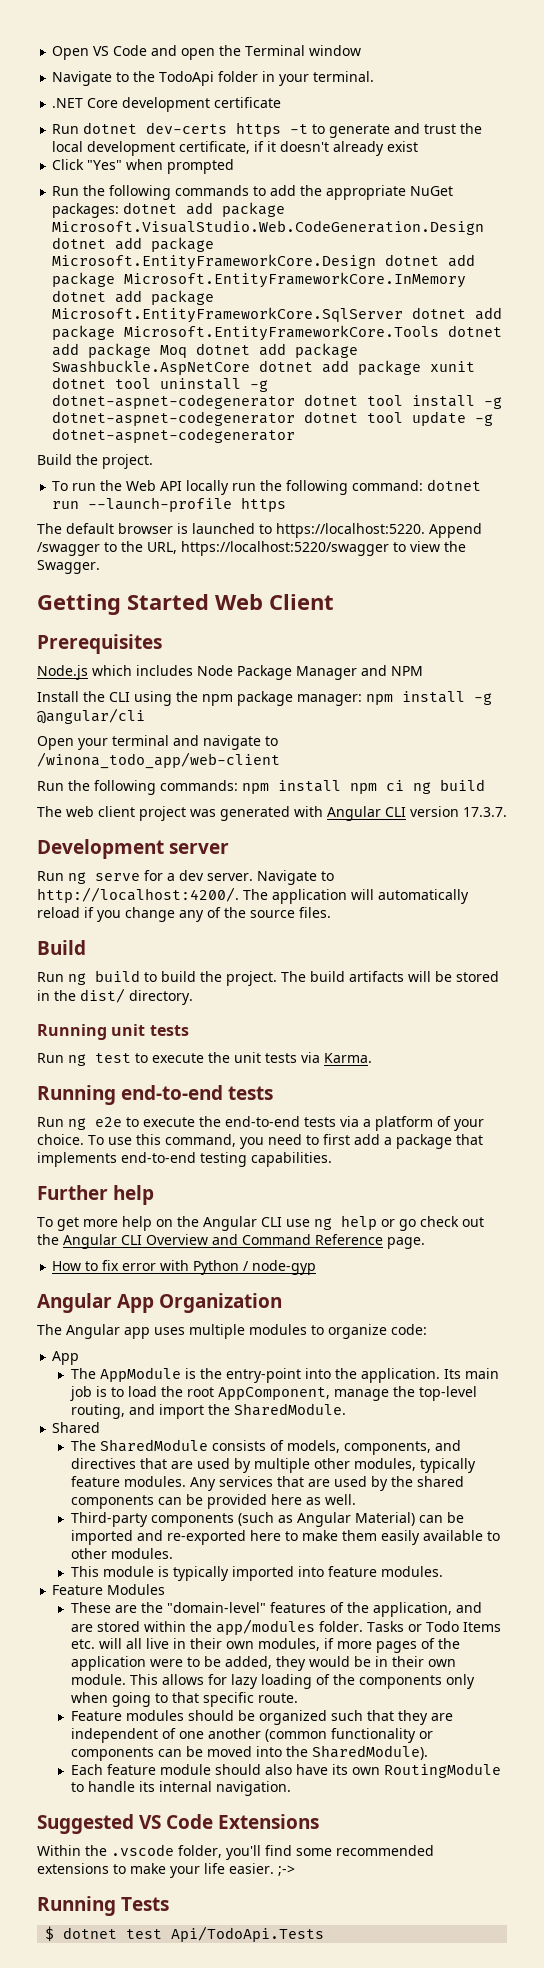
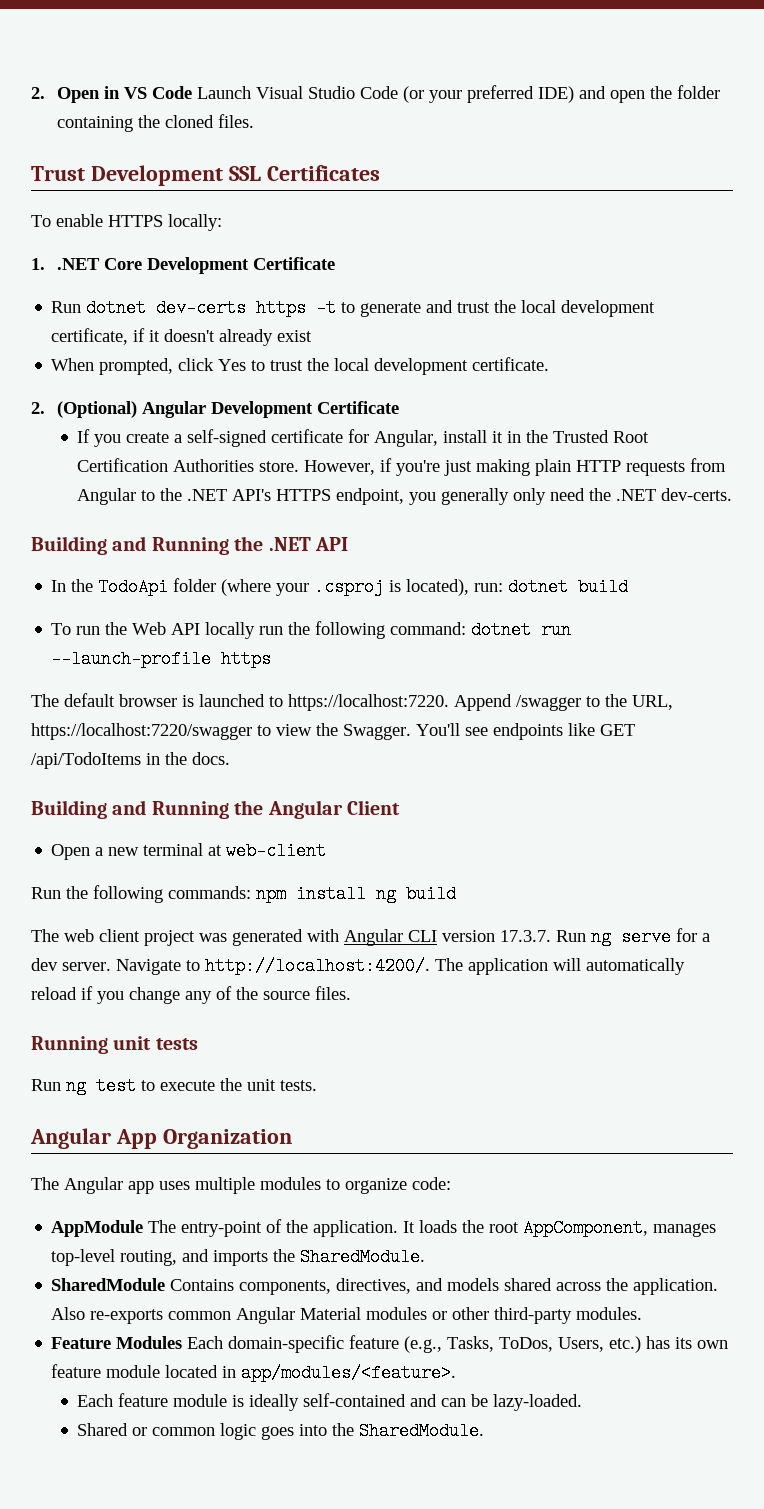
[52,45,362,60] [52,71,375,86] [52,97,282,112] Open VS Code and open the Terminal window // Navigate to the TodoApi folder in your terminal. // .NET Core development certificate -> [31,85,721,103] [57,114,255,132] [31,165,380,186] [31,214,222,231] [31,257,336,274] 2. Open in VS Code Launch Visual Studio Code (or your preferred IDE) and open the folder containing the cloned files. // Trust Development SSL Certificates // To enable HTTPS locally: // 1. .NET Core Development Certificate
[52,159,235,174] [52,185,454,200] [52,202,286,218] [52,220,485,235] [52,237,215,252] [52,254,476,270] [52,272,467,288] [52,290,215,305] [52,307,503,323] [52,325,503,341] [52,343,359,358] [52,360,476,375] [52,377,269,392] [52,394,503,409] [52,411,494,426] [52,428,296,443] [37,454,153,469] Click "Yes" when prompted // Run the following commands to add the appropriate NuGet packages: dotnet add package Microsoft.VisualStudio.Web.CodeGeneration.Design dotnet add package Microsoft.EntityFrameworkCore.Design dotnet add package Microsoft.EntityFrameworkCore.InMemory dotnet add package Microsoft.EntityFrameworkCore.SqlServer dotnet add package Microsoft.EntityFrameworkCore.Tools dotnet add package Moq dotnet add package Swashbuckle.AspNetCore dotnet add package xunit dotnet tool uninstall -g dotnet-aspnet-codegenerator dotnet tool install -g dotnet-aspnet-codegenerator dotnet tool update -g dotnet-aspnet-codegenerator // Build the project. -> [51,357,550,375] [31,401,400,418] [77,429,650,447] [77,458,727,476] [77,488,733,505] [31,536,348,555] [51,578,629,596] When prompted, click Yes to trust the local development certificate. // 2. (Optional) Angular Development Certificate // If you create a self-signed certificate for Angular, install it in the Trusted Root Certification Authorities store. However, if you're just making plain HTTP requests from Angular to the .NET API's HTTPS endpoint, you generally only need the .NET dev-certs. // Building and Running the .NET API // In the TodoApi folder (where your .csproj is located), run: dotnet build
[276,523,425,538] https://localhost:5220. -> [288,694,449,711] https://localhost:7220.
[181,541,389,556] https://localhost:5220/swagger -> [31,723,252,740] https://localhost:7220/swagger
[37,594,334,615] [37,634,162,654] [37,665,423,680] [37,691,492,706] [37,708,145,724] [37,735,278,750] [37,752,280,769] // Getting Started Web Client // Prerequisites // Node.js which includes Node Package Manager and NPM // Install the CLI using the npm package manager: npm install -g @angular/cli // Open your terminal and navigate to /winona_todo_app/web-client -> [416,723,635,740] [31,752,230,769] [31,800,400,819] [51,842,327,860] You'll see endpoints like GET /api/TodoItems in the docs. // Building and Running the Angular Client // Open a new terminal at web-client
[350,780,404,794] npm ci -> (366, 894) none
[37,839,230,859] // Development server // -> (551, 936) none
[37,940,86,955] [37,970,499,986] [37,988,193,1005] // Build // Run ng build to build the project. The build artifacts will be stored in the dist/ directory. -> (351, 993) none
[265,1052,372,1063] [37,1085,274,1105] [37,1116,484,1131] [37,1134,483,1149] [37,1152,332,1167] [37,1185,155,1205] [37,1215,484,1231] [37,1234,425,1249] [52,1260,317,1275] tests via Karma. // Running end-to-end tests // Run ng e2e to execute the end-to-end tests via a platform of your choice. To use this command, you need to first add a package that implements end-to-end testing capabilities. // Further help // To get more help on the Angular CLI use ng help or go check out the Angular CLI Overview and Command Reference page. // How to fix error with Python / node-gyp -> [280,1080,317,1091] tests.
[52,1351,80,1365] [70,1367,499,1383] [69,1386,157,1401] App // The AppModule is the entry-point into the application. Its main job is to load -> [51,1219,458,1237] AppModule The entry-point of the application. It loads
[333,1386,415,1401] manage the -> [653,1223,717,1237] manages
[158,1404,204,1419] import -> [213,1250,269,1266] imports
[52,1422,101,1433] [70,1439,461,1455] [70,1458,476,1473] [70,1476,464,1491] [70,1494,356,1509] [70,1512,464,1527] [70,1530,500,1545] [70,1548,173,1559] [70,1566,443,1581] [52,1584,166,1595] [70,1602,482,1617] [70,1619,501,1635] [70,1638,460,1653] [70,1656,456,1671] [70,1674,475,1689] [70,1692,298,1707] [70,1710,453,1725] [70,1728,433,1743] [70,1745,428,1761] [70,1763,501,1778] [70,1781,291,1796] [37,1814,320,1834] [37,1844,434,1860] [37,1863,295,1878] [37,1896,170,1916] [45,1926,325,1942] Shared // The SharedModule consists of models, components, and directives that are used by multiple other modules, typically feature modules. Any services that are used by the shared components can be provided here as well. // Third-party components (such as Angular Material) can be imported and re-exported here to make them easily available to other modules. // This module is typically imported into feature modules. // Feature Modules // These are the "domain-level" features of the application, and are stored within the app/modules folder. Tasks or Todo Items etc. will all live in their own modules, if more pages of the application were to be added, they would be in their own module. This allows for lazy loading of the components only when going to that specific route. // Feature modules should be organized such that they are independent of one another (common functionality or components can be moved into the SharedModule). // Each feature module should also have its own RoutingModule to handle its internal navigation. // Suggested VS Code Extensions // Within the .vscode folder, you'll find some recommended extensions to make your life easier. ;-> // Running Tests // $ dotnet test Api/TodoApi.Tests -> [51,1278,719,1295] [51,1307,643,1324] [51,1335,729,1353] [51,1364,457,1382] [77,1393,583,1411] [77,1422,485,1440] SharedModule Contains components, directives, and models shared across the application. Also re-exports common Angular Material modules or other third-party modules. // Feature Modules Each domain-specific feature (e.g., Tasks, ToDos, Users, etc.) has its own feature module located in app/modules/<feature>. // Each feature module is ideally self-contained and can be lazy-loaded. // Shared or common logic goes into the SharedModule.

